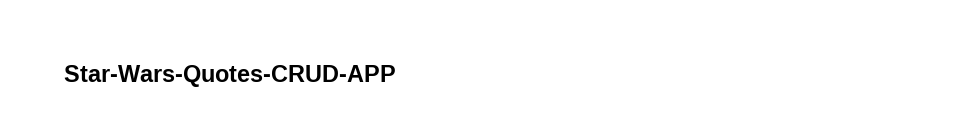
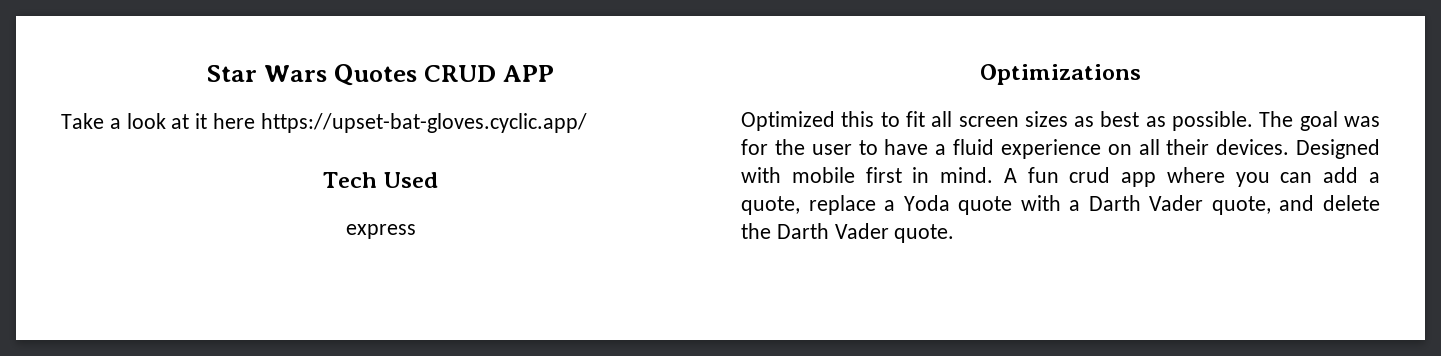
[64,65,396,87] Star-Wars-Quotes-CRUD-APP -> [207,64,554,86] [61,113,587,133] [323,172,438,188] [345,224,416,239] [980,64,1141,85] [741,111,1380,131] [741,139,1380,159] [741,167,1380,187] [741,195,1380,215] [741,223,955,243] Star Wars Quotes CRUD APP // Take a look at it here https://upset-bat-gloves.cyclic.app/ // Tech Used // express // Optimizations // Optimized this to fit all screen sizes as best as possible. The goal was for the user to have a fluid experience on all their devices. Designed with mobile first in mind. A fun crud app where you can add a quote, replace a Yoda quote with a Darth Vader quote, and delete the Darth Vader quote.

